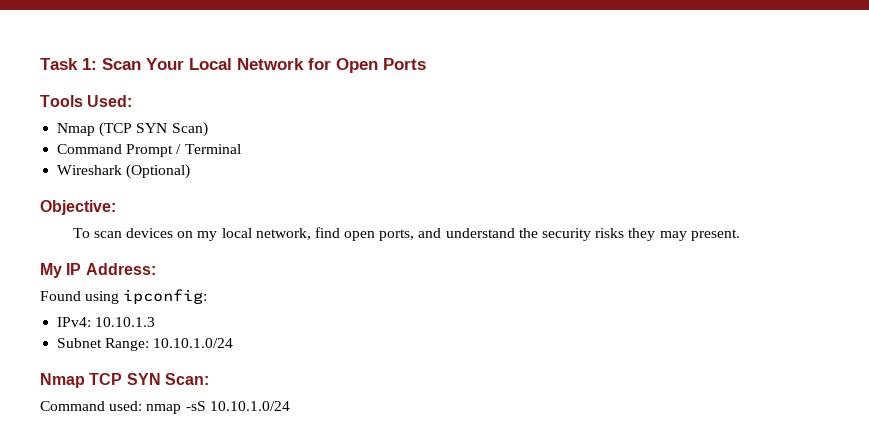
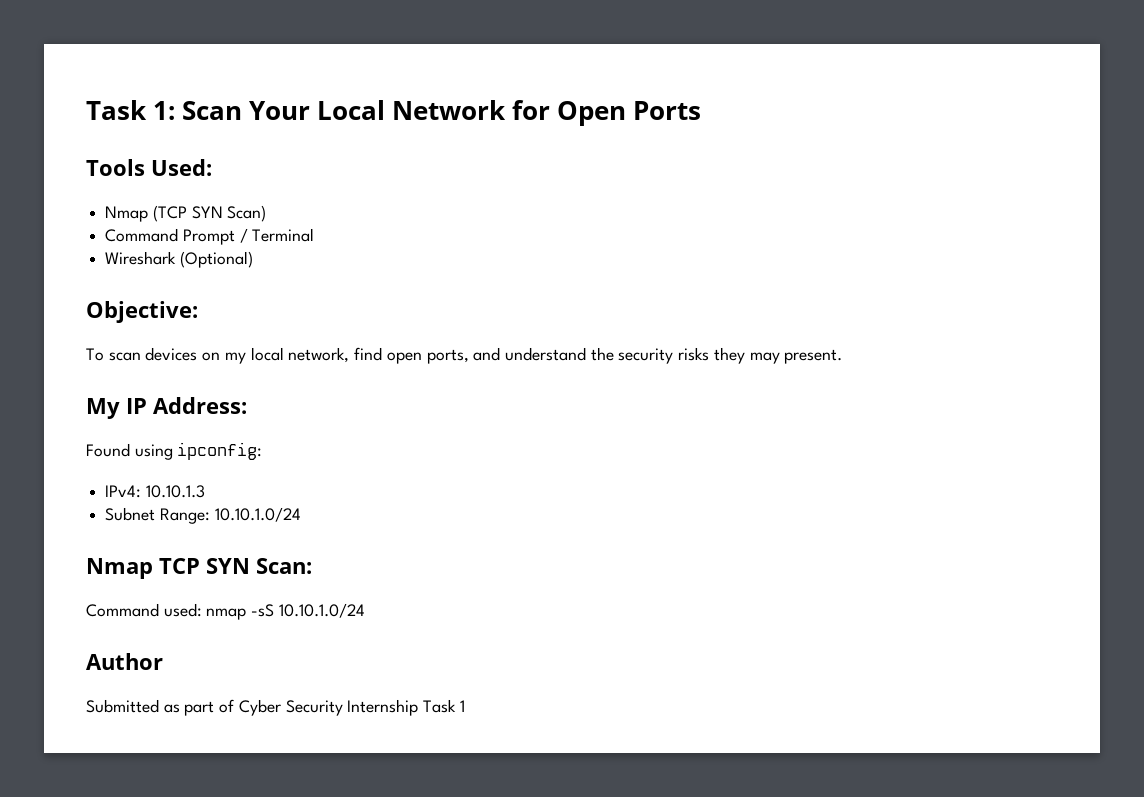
(290, 406) none -> [86,653,163,670] [86,699,465,716] // Author // Submitted as part of Cyber Security Internship Task 1

